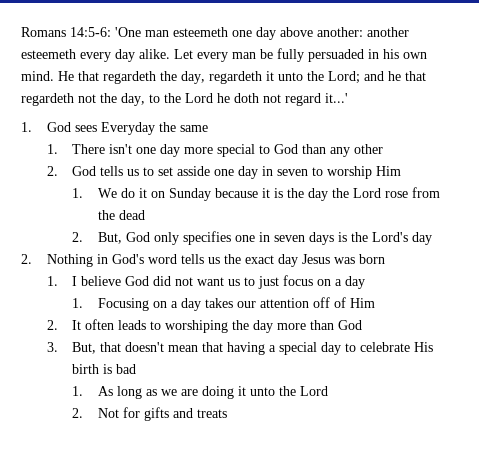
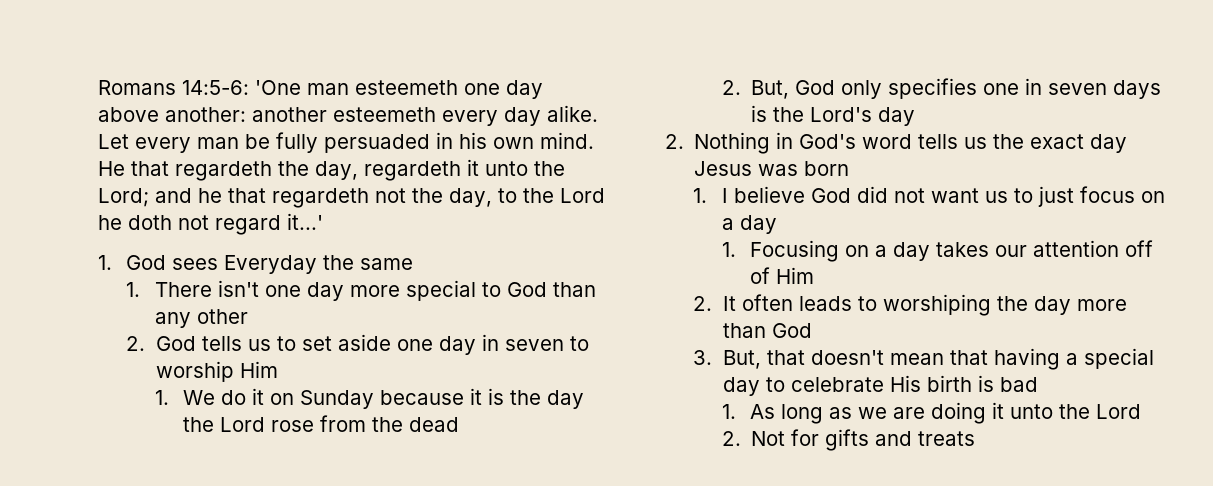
[177,166,211,176] asside -> [337,334,391,351] aside

